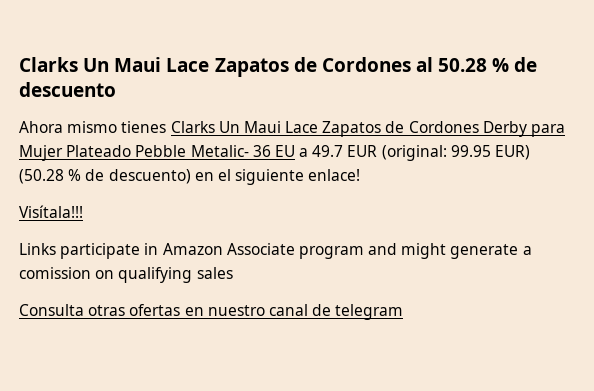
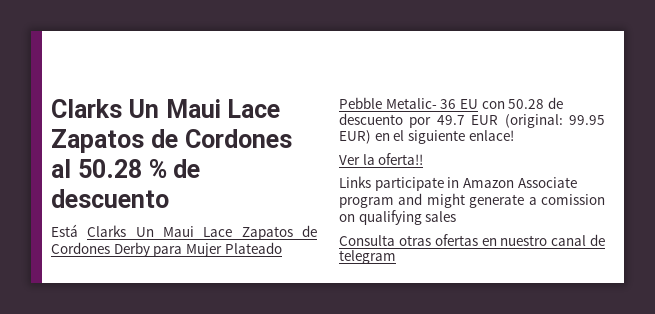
[19,121,167,133] Ahora mismo tienes -> [51,224,78,237] Está
[299,148,309,157] a -> [481,97,563,109] [339,113,432,128] con 50.28 de descuento por
[19,169,191,184] (50.28 % de descuento) -> (371, 137) none
[19,205,83,218] Visítala!!! -> [339,153,424,165] Ver la oferta!!

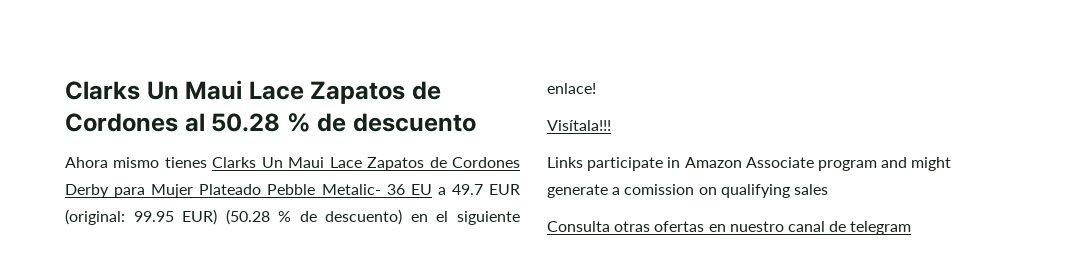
[51,224,78,237] Está -> [65,157,207,168] Ahora mismo tienes
[481,97,563,109] [339,113,432,128] con 50.28 de descuento por -> [437,187,446,195] a
(371, 137) none -> [225,209,403,225] (50.28 % de descuento)
[339,153,424,165] Ver la oferta!! -> [547,120,611,131] Visítala!!!

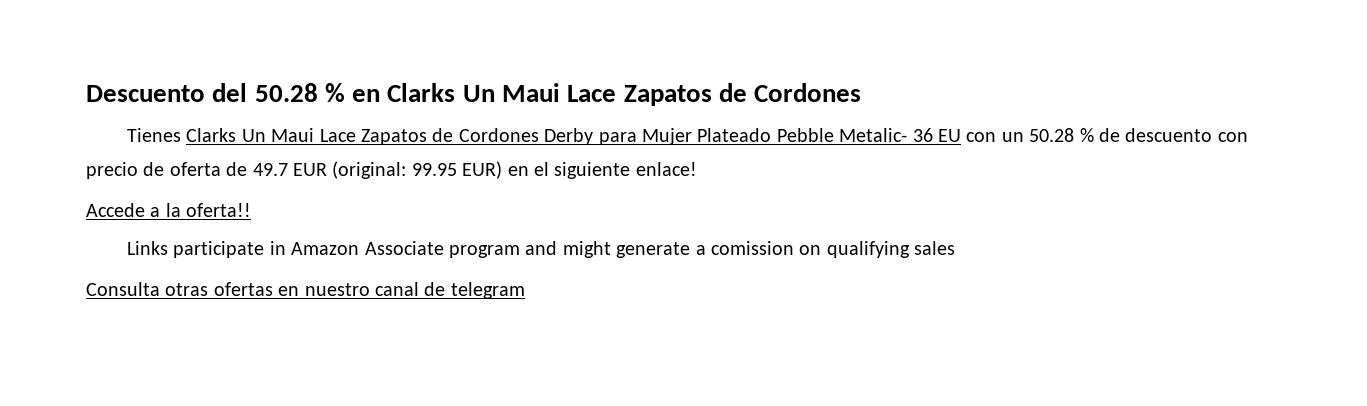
[65,80,442,104] [65,113,477,132] [65,157,207,168] Clarks Un Maui Lace Zapatos de Cordones al 50.28 % de descuento // Ahora mismo tienes -> [86,83,862,106] [126,128,181,142] Descuento del 50.28 % en Clarks Un Maui Lace Zapatos de Cordones // Tienes
[437,187,446,195] a -> [966,128,1248,142] [86,162,248,179] con un 50.28 % de descuento con precio de oferta de
[225,209,403,225] (50.28 % de descuento) -> (503, 170) none
[547,120,611,131] Visítala!!! -> [86,203,252,217] Accede a la oferta!!

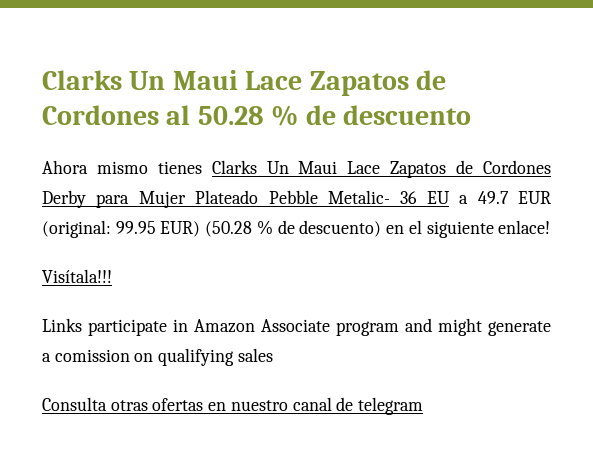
[86,83,862,106] [126,128,181,142] Descuento del 50.28 % en Clarks Un Maui Lace Zapatos de Cordones // Tienes -> [42,70,447,96] [42,105,472,126] [42,160,202,174] Clarks Un Maui Lace Zapatos de Cordones al 50.28 % de descuento // Ahora mismo tienes
[966,128,1248,142] [86,162,248,179] con un 50.28 % de descuento con precio de oferta de -> [459,195,469,204] a
(503, 170) none -> [205,220,382,237] (50.28 % de descuento)
[86,203,252,217] Accede a la oferta!! -> [42,269,112,283] Visítala!!!

